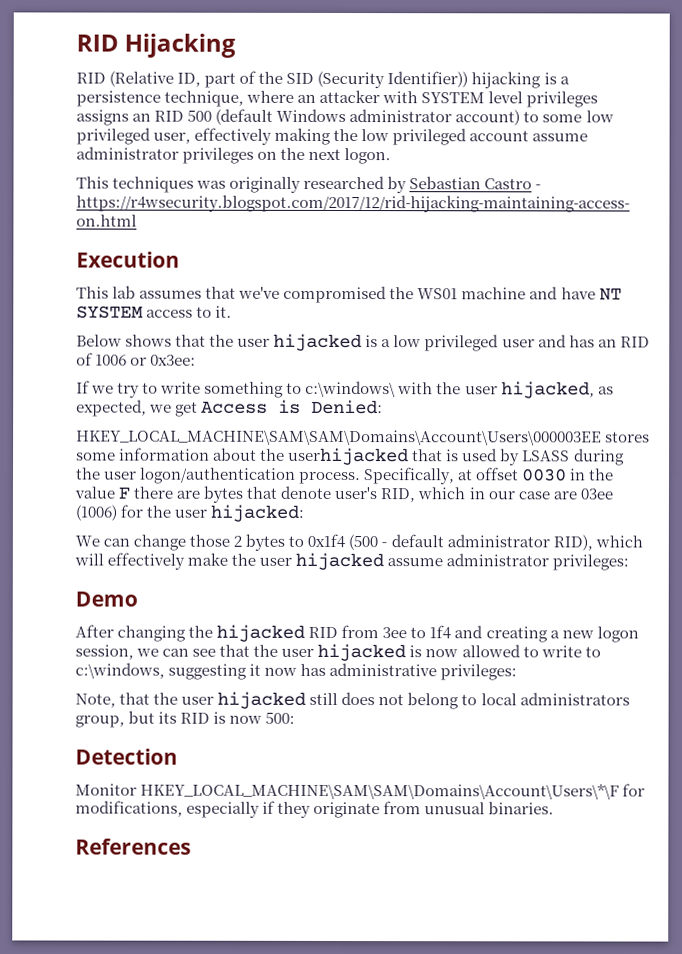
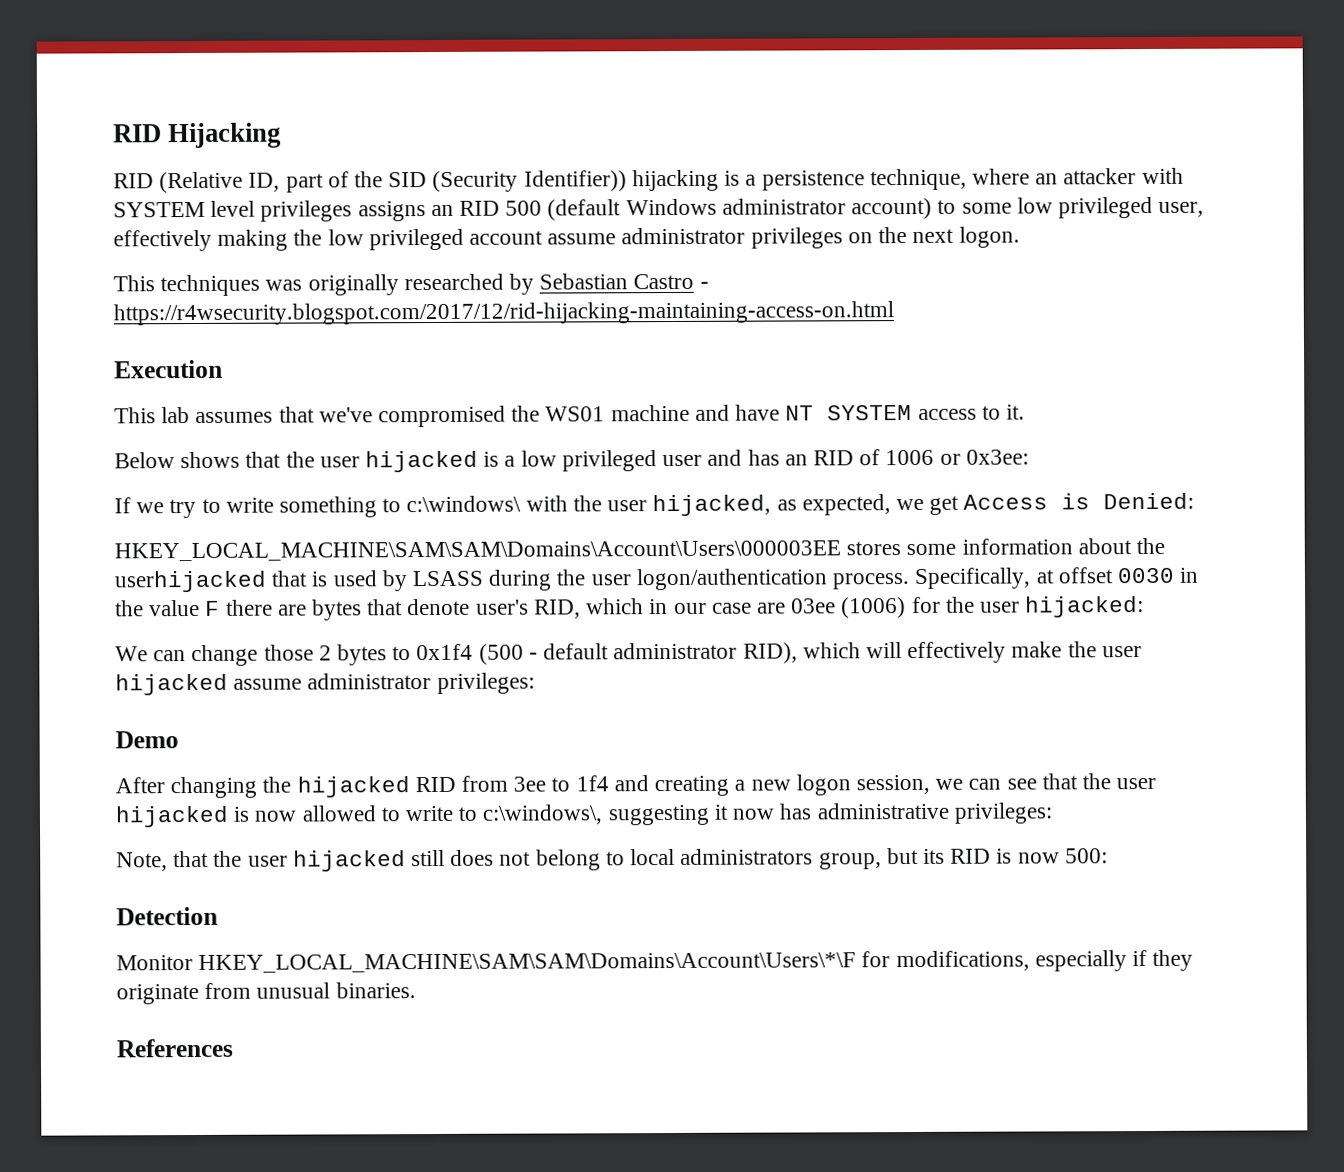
[75,662,165,679] c:\windows, -> [482,804,603,825] c:\windows\,

